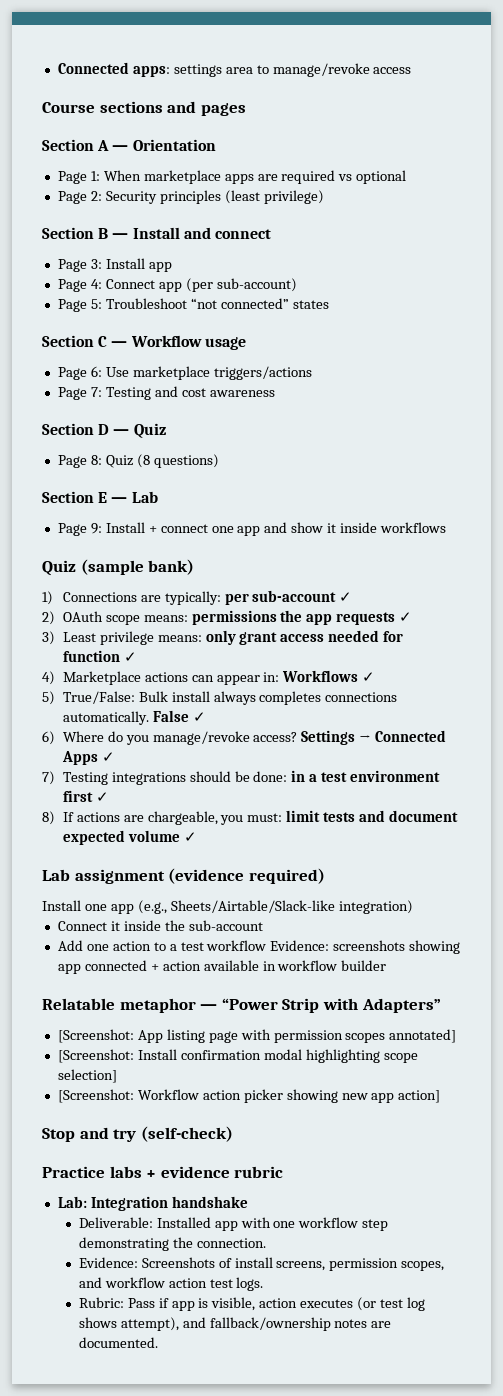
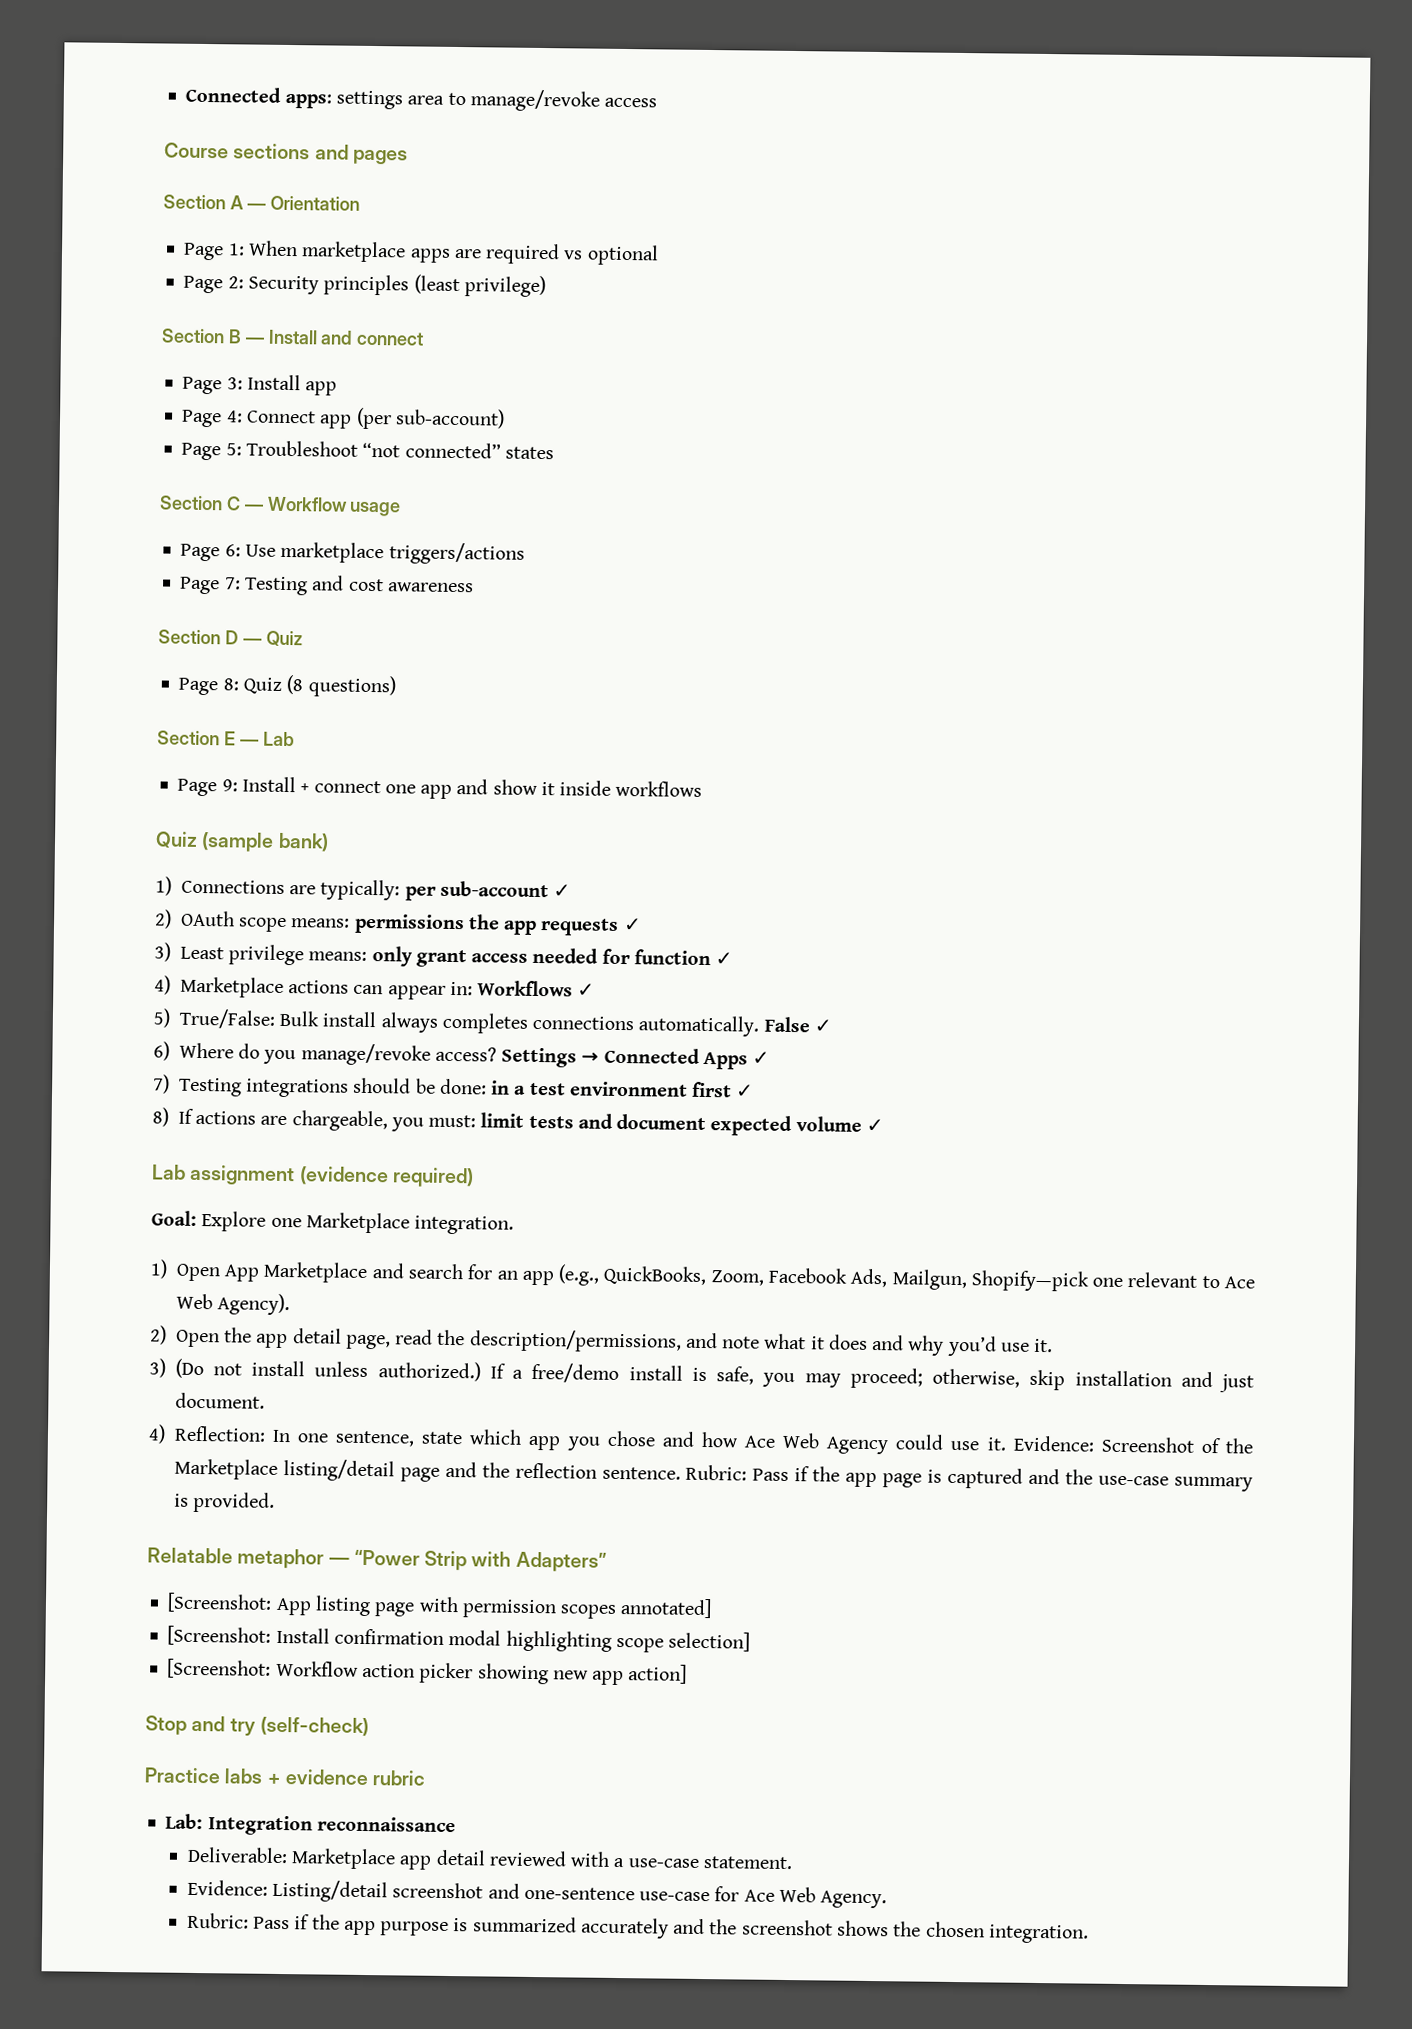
[42,900,413,914] [57,920,263,931] [57,940,461,954] [57,960,387,974] Install one app (e.g., Sheets/Airtable/Slack-like integration) // Connect it inside the sub-account // Add one action to a test workflow Evidence: screenshots showing app connected + action available in workflow builder -> [151,1210,515,1235] [150,1259,1255,1292] [175,1293,291,1316] [150,1325,1054,1357] [149,1358,1254,1393] [174,1392,265,1409] [148,1424,1254,1455] [173,1458,1254,1492] [173,1491,276,1513] Goal: Explore one Marketplace integration. // 1) Open App Marketplace and search for an app (e.g., QuickBooks, Zoom, Facebook Ads, Mailgun, Shopify—pick one relevant to Ace Web Agency). // 2) Open the app detail page, read the description/permissions, and note what it does and why you’d use it. // 3) (Do not install unless authorized.) If a free/demo install is safe, you may proceed; otherwise, skip installation and just document. // 4) Reflection: In one sentence, state which app you chose and how Ace Web Agency could use it. Evidence: Screenshot of the Marketplace listing/detail page and the reflection sentence. Rubric: Pass if the app page is captured and the use-case summary is provided.
[171,1196,248,1208] handshake -> [316,1816,456,1833] reconnaissance
[156,1217,389,1231] [78,1237,266,1251] [78,1257,445,1271] [78,1277,264,1291] [78,1297,425,1311] [78,1317,392,1331] [78,1337,158,1348] Installed app with one workflow step demonstrating the connection. // Evidence: Screenshots of install screens, permission scopes, and workflow action test logs. // Rubric: Pass if app is visible, action executes (or test log shows attempt), and fallback/ownership notes are documented. -> [291,1848,793,1870] [186,1879,888,1909] [186,1912,1089,1944] Marketplace app detail reviewed with a use-case statement. // Evidence: Listing/detail screenshot and one-sentence use-case for Ace Web Agency. // Rubric: Pass if the app purpose is summarized accurately and the screenshot shows the chosen integration.

